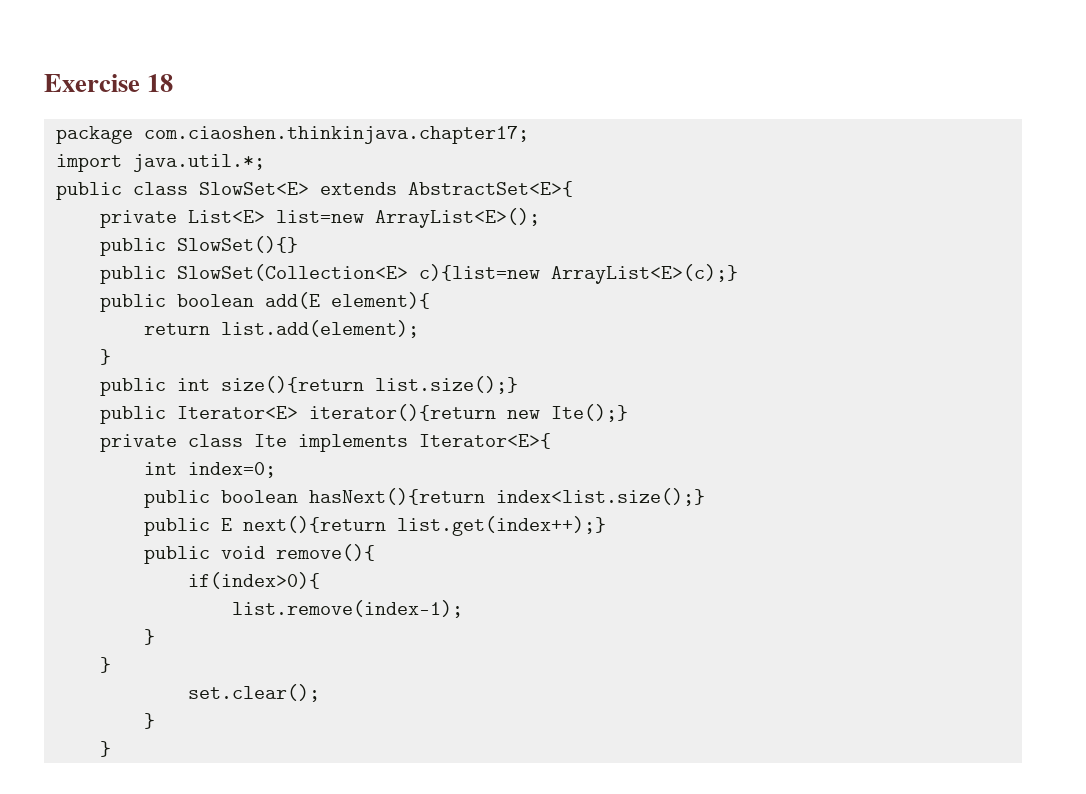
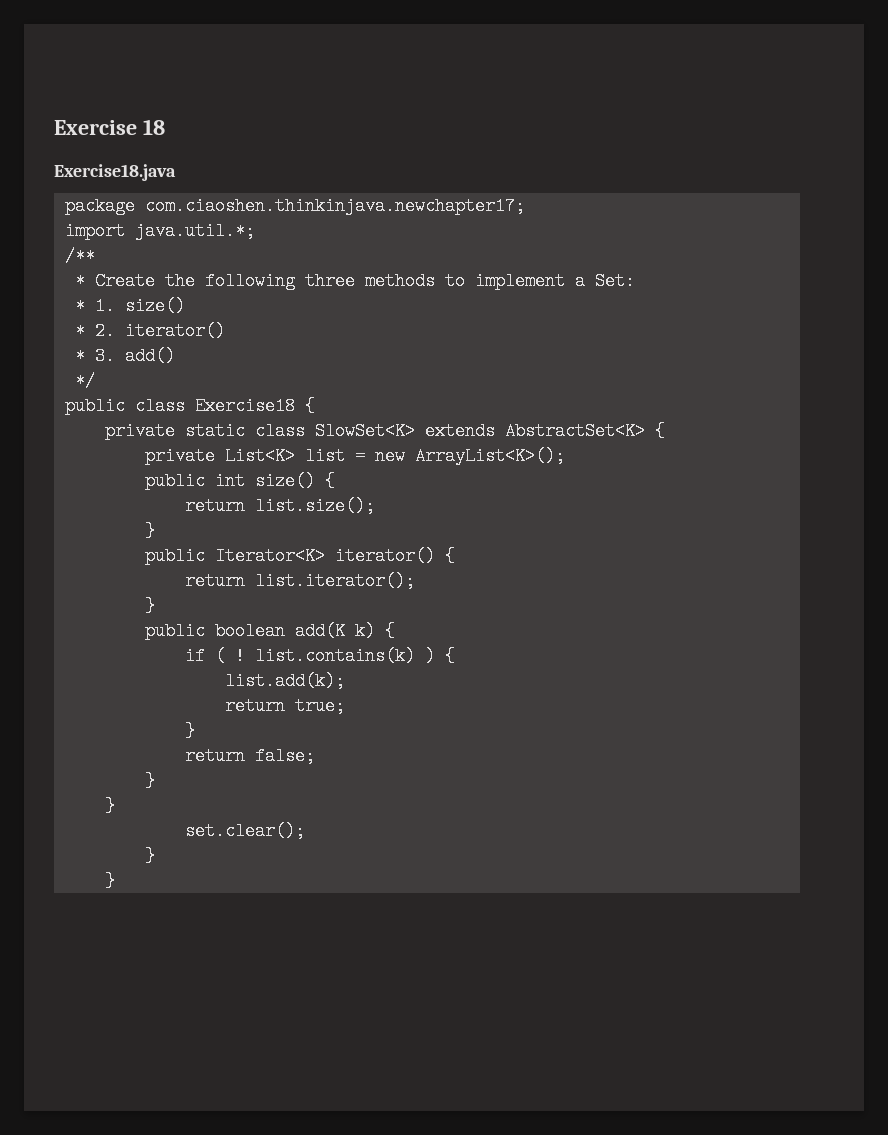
(174, 83) none -> [54,164,176,181] // Exercise18.java
[143,126,529,144] com.ciaoshen.thinkinjava.chapter17; -> [145,197,526,215] com.ciaoshen.thinkinjava.newchapter17;
[55,181,573,200] [99,208,540,228] [99,236,298,256] [99,264,738,284] [99,292,430,312] [143,320,419,338] [99,349,111,365] [99,376,518,396] [99,404,628,424] [99,433,551,452] [143,462,276,478] [143,488,705,508] [143,516,606,536] [143,544,375,564] [187,572,320,589] [231,600,463,618] public class SlowSet<E> extends AbstractSet<E>{ // private List<E> list=new ArrayList<E>(); // public SlowSet(){} // public SlowSet(Collection<E> c){list=new ArrayList<E>(c);} // public boolean add(E element){ // return list.add(element); // } // public int size(){return list.size();} // public Iterator<E> iterator(){return new Ite();} // private class Ite implements Iterator<E>{ // int index=0; // public boolean hasNext(){return index<list.size();} // public E next(){return list.get(index++);} // public void remove(){ // if(index>0){ // list.remove(index-1); -> [65,247,96,265] [75,272,636,290] [75,297,186,315] [75,322,226,340] [75,347,176,365] [75,372,96,390] [65,397,316,415] [105,422,666,440] [145,447,566,465] [145,472,336,490] [185,497,376,515] [145,522,156,540] [145,547,456,565] [185,572,416,590] [145,597,156,615] [145,622,396,640] [185,647,456,665] [225,672,346,690] [225,697,346,715] [185,722,196,740] [185,747,316,765] /** // * Create the following three methods to implement a Set: // * 1. size() // * 2. iterator() // * 3. add() // */ // public class Exercise18 { // private static class SlowSet<K> extends AbstractSet<K> { // private List<K> list = new ArrayList<K>(); // public int size() { // return list.size(); // } // public Iterator<K> iterator() { // return list.iterator(); // } // public boolean add(K k) { // if ( ! list.contains(k) ) { // list.add(k); // return true; // } // return false;

